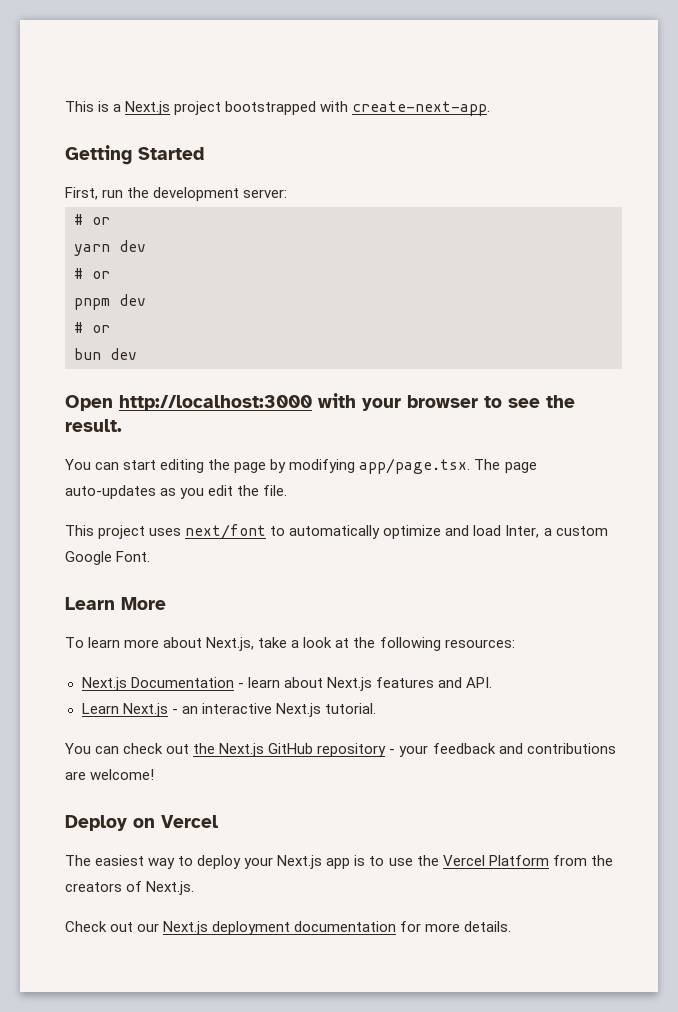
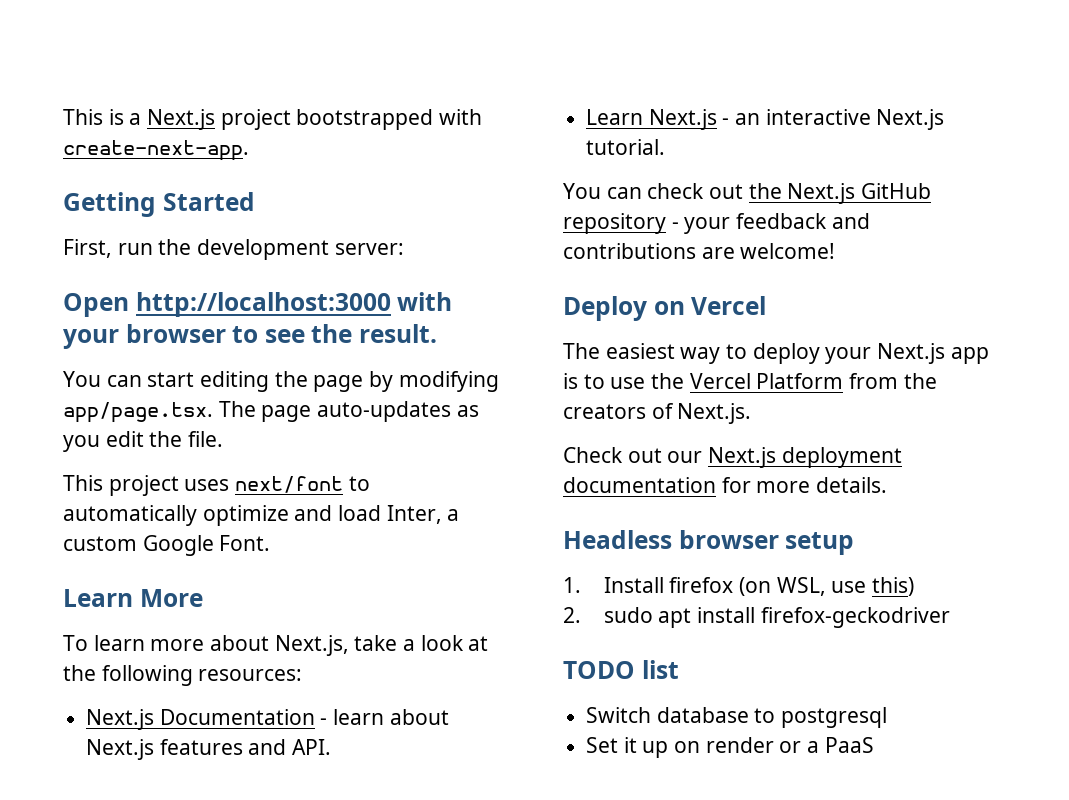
[74,214,110,225] [74,240,146,256] [74,268,110,279] [74,294,146,310] [74,322,110,333] [74,348,137,360] // # or // yarn dev // # or // pnpm dev // # or // bun dev -> (404, 249) none
(512, 926) none -> [563,530,855,555] [563,577,915,596] [563,607,950,628] [563,660,679,679] [586,707,888,728] [586,737,874,758] // Headless browser setup // 1. Install firefox (on WSL, use this) // 2. sudo apt install firefox-geckodriver // TODO list // Switch database to postgresql // Set it up on render or a PaaS

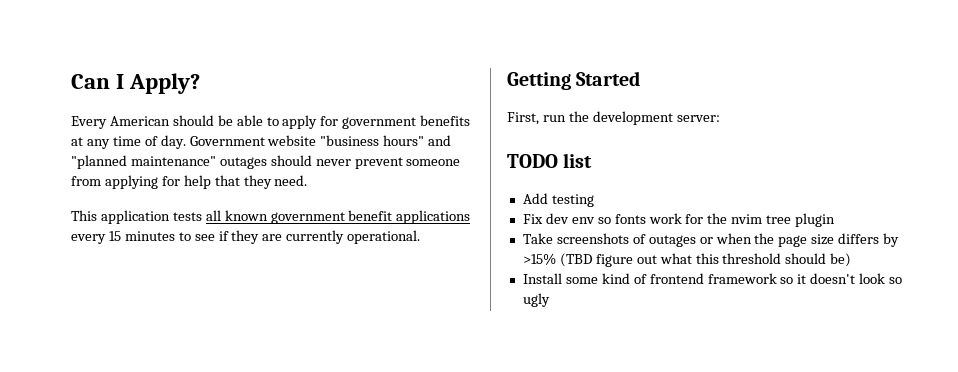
[63,109,483,130] [63,140,249,161] This is a Next.js project bootstrapped with create-next-app. -> [71,73,201,94] [71,115,471,129] [71,135,452,149] [71,155,461,169] [71,175,308,189] [71,210,471,224] [71,230,421,244] Can I Apply? // Every American should be able to apply for government benefits at any time of day. Government website "business hours" and "planned maintenance" outages should never prevent someone from applying for help that they need. // This application tests all known government benefit applications every 15 minutes to see if they are currently operational.
[63,292,453,317] [63,324,438,349] [63,371,499,392] [63,401,479,423] [63,431,224,452] [63,475,370,496] [63,505,460,526] [63,535,271,556] [63,589,203,607] [63,635,489,656] [63,665,303,686] [86,709,449,730] [86,739,332,760] [586,109,945,130] [586,139,666,155] [563,183,932,204] [563,213,870,234] [563,243,836,259] [563,296,767,321] [563,343,989,364] [563,373,937,389] [563,403,752,424] [563,447,902,468] [563,477,888,493] [563,530,855,555] [563,577,915,596] [563,607,950,628] [563,660,679,679] [586,707,888,728] [586,737,874,758] Open http://localhost:3000 with your browser to see the result. // You can start editing the page by modifying app/page.tsx. The page auto-updates as you edit the file. // This project uses next/font to automatically optimize and load Inter, a custom Google Font. // Learn More // To learn more about Next.js, take a look at the following resources: // Next.js Documentation - learn about Next.js features and API. // Learn Next.js - an interactive Next.js tutorial. // You can check out the Next.js GitHub repository - your feedback and contributions are welcome! // Deploy on Vercel // The easiest way to deploy your Next.js app is to use the Vercel Platform from the creators of Next.js. // Check out our Next.js deployment documentation for more details. // Headless browser setup // 1. Install firefox (on WSL, use this) // 2. sudo apt install firefox-geckodriver // TODO list // Switch database to postgresql // Set it up on render or a PaaS -> [507,153,593,168] [522,193,594,207] [522,213,836,227] [522,233,900,247] [522,253,852,267] [522,273,903,284] [522,293,550,307] TODO list // Add testing // Fix dev env so fonts work for the nvim tree plugin // Take screenshots of outages or when the page size differs by >15% (TBD figure out what this threshold should be) // Install some kind of frontend framework so it doesn't look so ugly

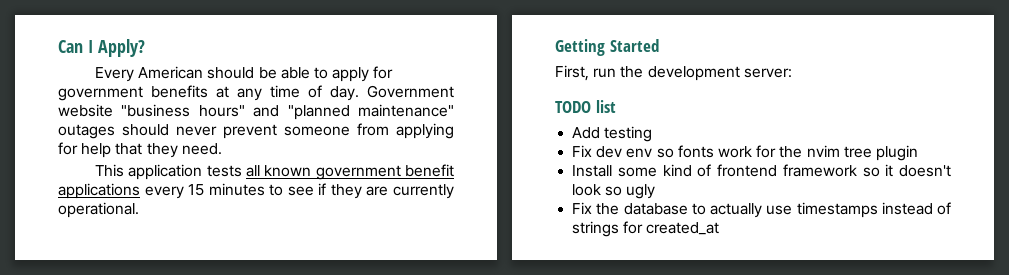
[522,233,900,247] [522,253,852,267] // Take screenshots of outages or when the page size differs by >15% (TBD figure out what this threshold should be) -> (918, 153) none
(550, 300) none -> [572,202,951,218] [572,221,720,237] // Fix the database to actually use timestamps instead of strings for created_at

